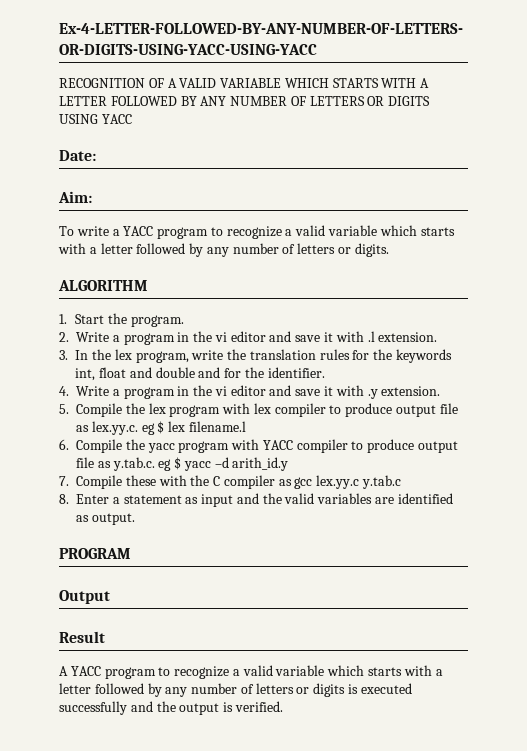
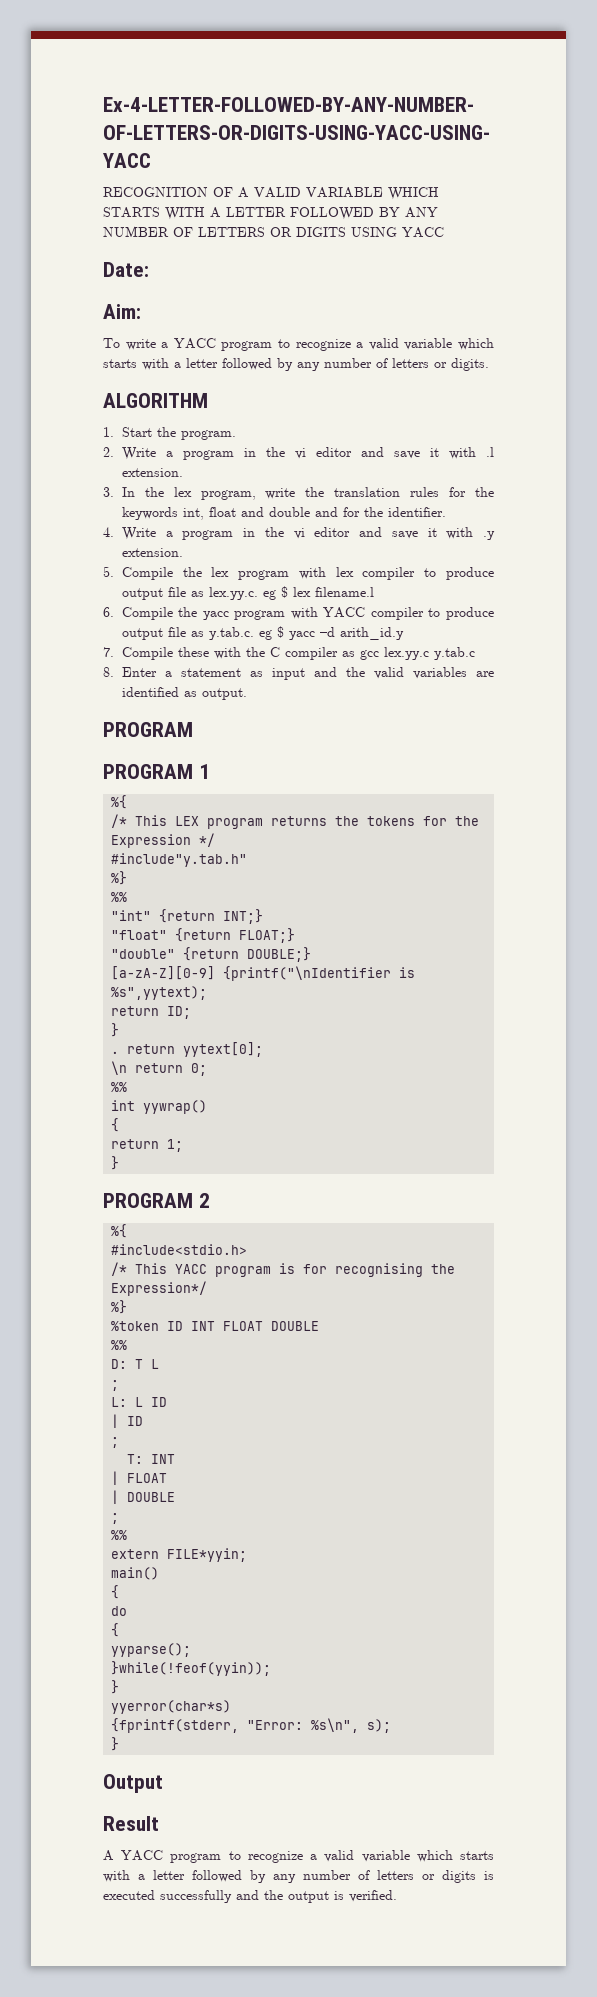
(131, 553) none -> [103,764,210,779] [111,795,128,809] [111,814,480,829] [111,833,216,848] [111,853,248,867] [111,871,128,885] [111,892,128,902] [111,909,264,924] [111,928,296,943] [111,947,312,962] [111,966,416,981] [111,986,208,1000] [111,1006,192,1019] [111,1023,120,1037] [111,1042,264,1057] [111,1061,208,1076] [111,1082,128,1092] [111,1100,208,1114] [111,1118,120,1132] [111,1139,184,1152] [111,1156,120,1170] [103,1193,210,1208] [111,1224,128,1238] [111,1244,248,1255] [111,1262,456,1277] [111,1281,208,1296] [111,1300,128,1314] [111,1321,320,1331] [111,1340,128,1350] [111,1359,160,1369] [111,1380,120,1391] [111,1397,168,1407] [111,1414,144,1428] [111,1437,120,1448] [127,1454,176,1464] [111,1471,168,1485] [111,1490,176,1504] [111,1513,120,1524] [111,1530,128,1540] [111,1548,248,1562] [111,1567,160,1580] [111,1585,120,1599] [111,1606,128,1616] [111,1623,120,1637] [111,1643,192,1657] [111,1661,272,1676] [111,1680,120,1694] [111,1700,232,1714] [111,1718,392,1733] [111,1737,120,1751] // PROGRAM 1 // %{ // /* This LEX program returns the tokens for the Expression */ // #include"y.tab.h" // %} // %% // "int" {return INT;} // "float" {return FLOAT;} // "double" {return DOUBLE;} // [a-zA-Z][0-9] {printf("\nIdentifier is %s",yytext); // return ID; // } // . return yytext[0]; // \n return 0; // %% // int yywrap() // { // return 1; // } // PROGRAM 2 // %{ // #include<stdio.h> // /* This YACC program is for recognising the Expression*/ // %} // %token ID INT FLOAT DOUBLE // %% // D: T L // ; // L: L ID // | ID // ; // T: INT // | FLOAT // | DOUBLE // ; // %% // extern FILE*yyin; // main() // { // do // { // yyparse(); // }while(!feof(yyin)); // } // yyerror(char*s) // {fprintf(stderr, "Error: %s\n", s); // }

